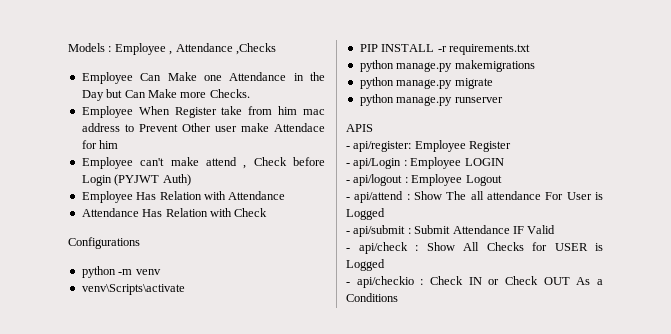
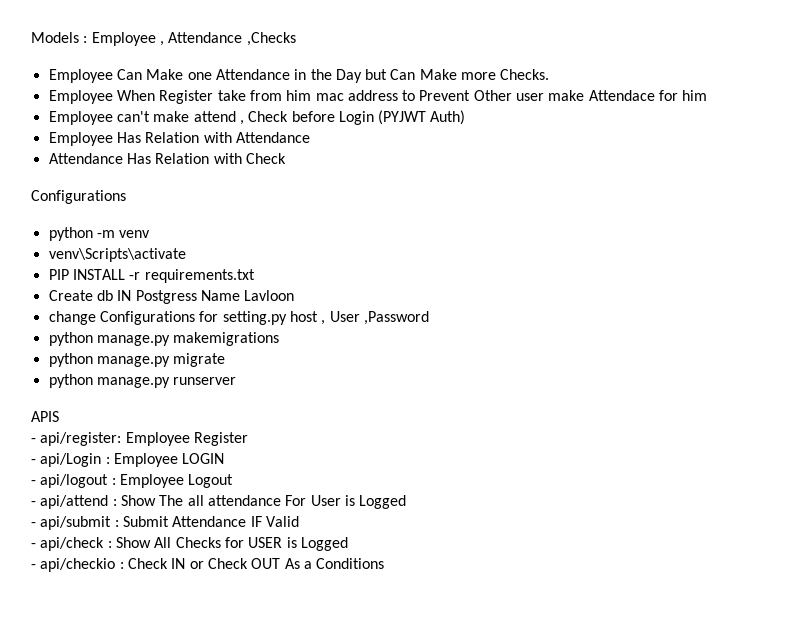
(530, 49) none -> [48,290,295,304] [48,311,429,325] // Create db IN Postgress Name Lavloon // change Configurations for setting.py host , User ,Password

